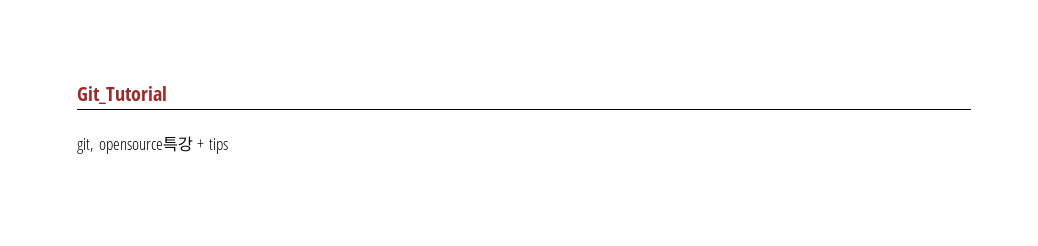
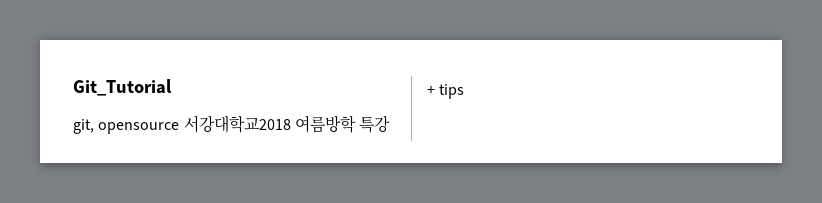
[98,136,193,154] opensource특강 -> [98,115,391,134] opensource 서강대학교2018 여름방학 특강

